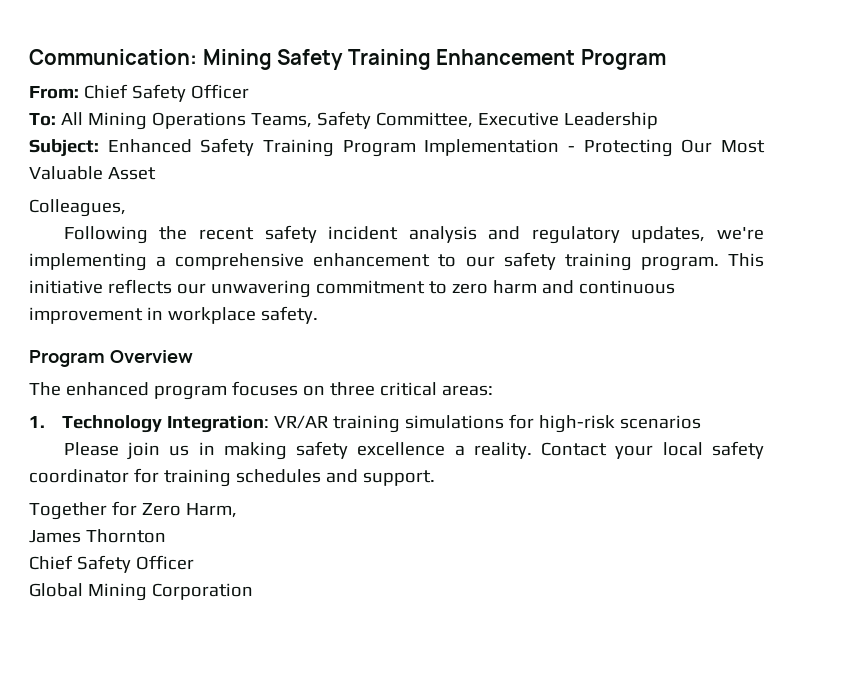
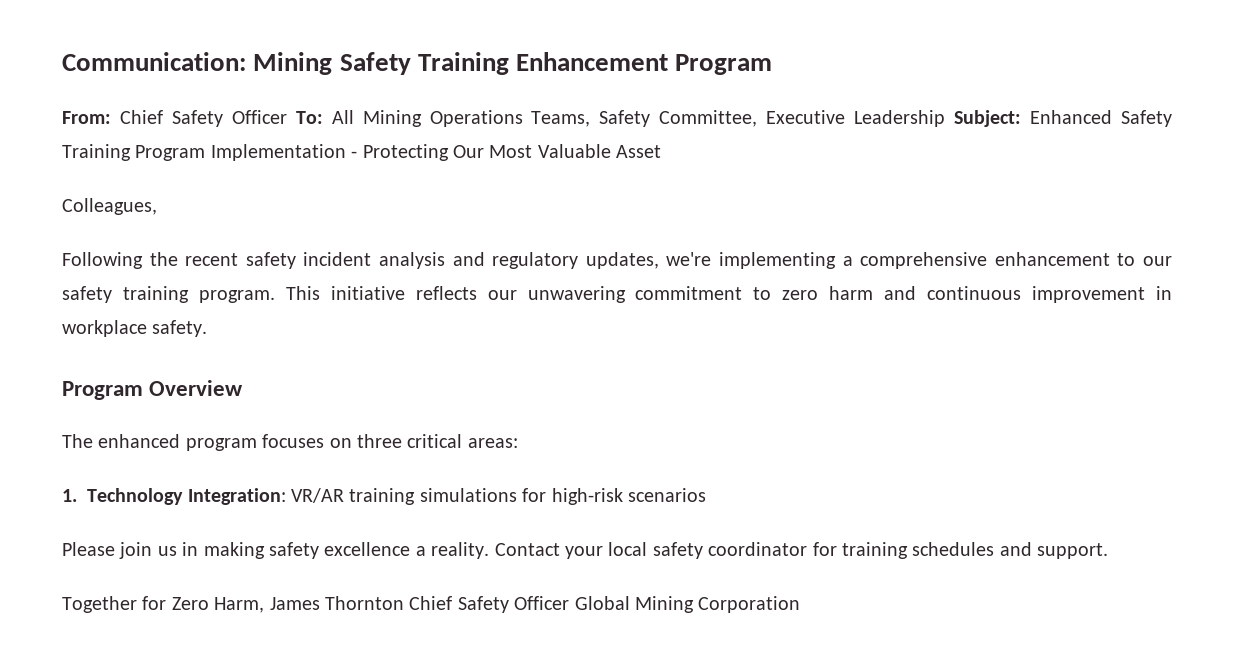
(249, 91) // -> (287, 117) none
(658, 120) // -> (946, 118) none
(237, 510) // -> (265, 605) none
[29,555,194,573] // Chief Safety Officer // -> [409,596,570,613] Chief Safety Officer

